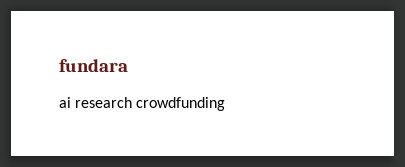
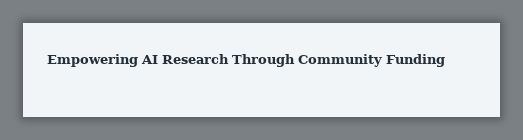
[59,59,128,72] [59,97,226,111] fundara // ai research crowdfunding -> [47,54,445,67] Empowering AI Research Through Community Funding

